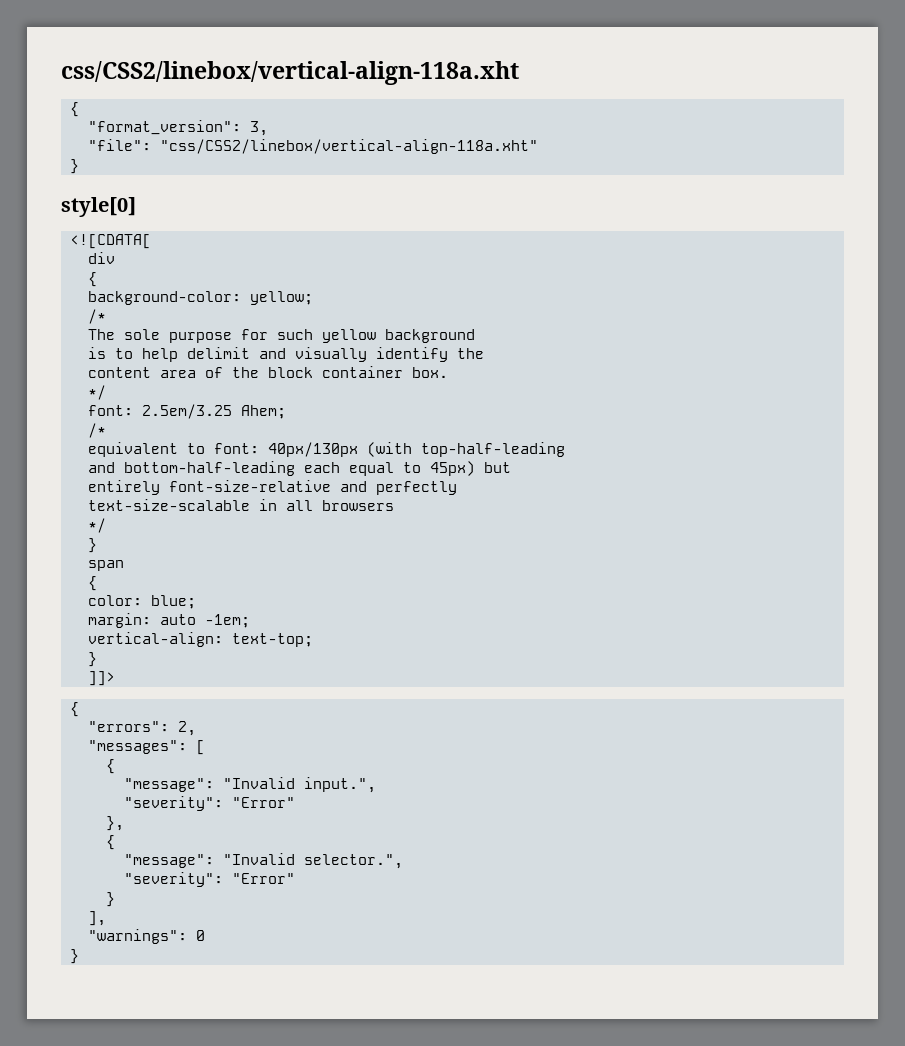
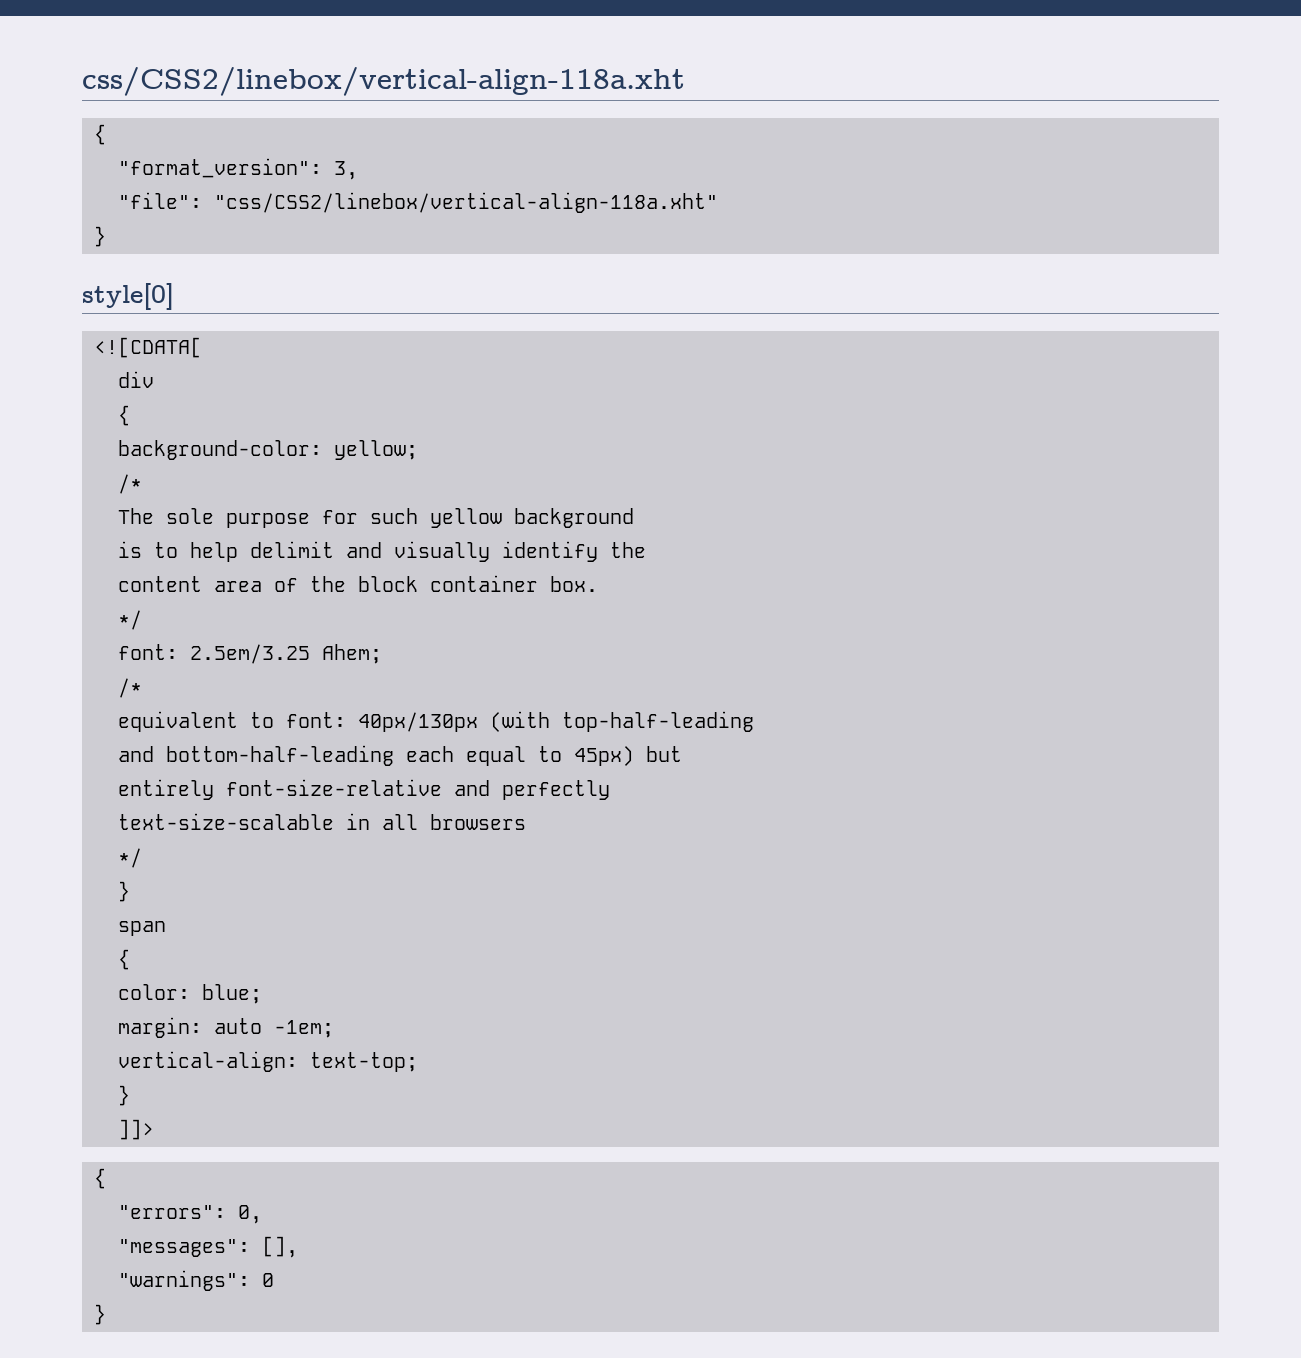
[177,721,196,736] 2, -> [238,1205,263,1224] 0,
[195,740,205,755] [105,759,115,774] [123,777,376,793] [123,796,295,811] [105,816,124,831] [105,835,115,850] [123,853,403,869] [123,872,295,887] [105,892,115,907] [87,911,106,926] [ // { // "message": "Invalid input.", // "severity": "Error" // }, // { // "message": "Invalid selector.", // "severity": "Error" // } // ], -> [262,1236,299,1258] [],

